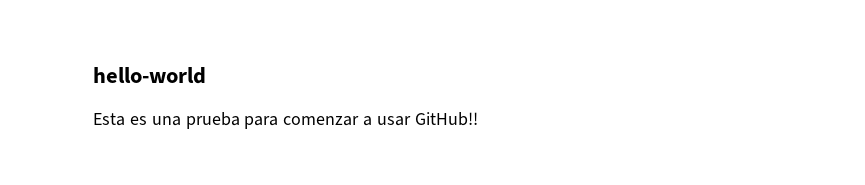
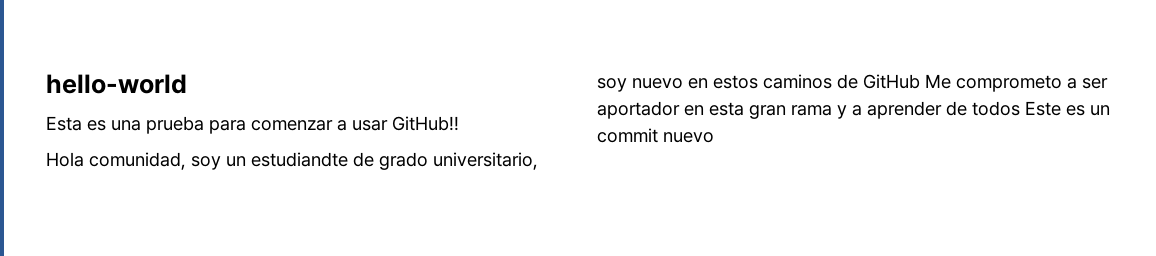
(478, 119) none -> [46,152,538,170] [597,74,1108,92] [597,101,1110,119] [597,128,714,143] // Hola comunidad, soy un estudiandte de grado universitario, soy nuevo en estos caminos de GitHub Me comprometo a ser aportador en esta gran rama y a aprender de todos Este es un commit nuevo

